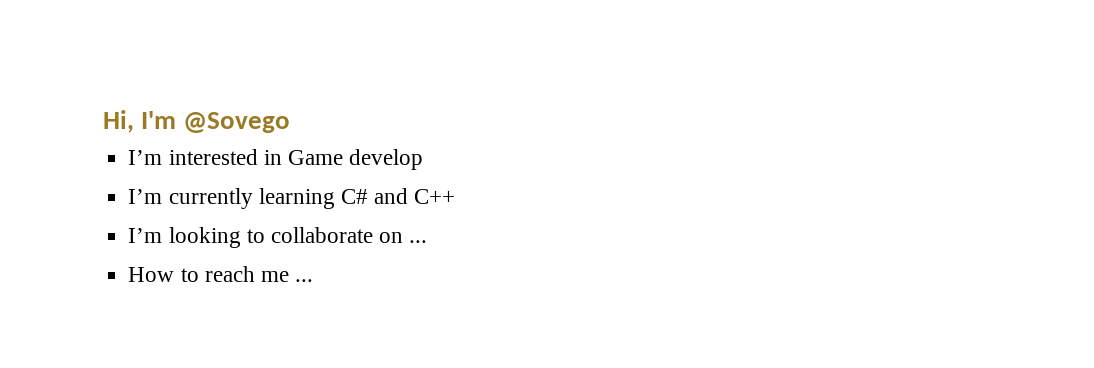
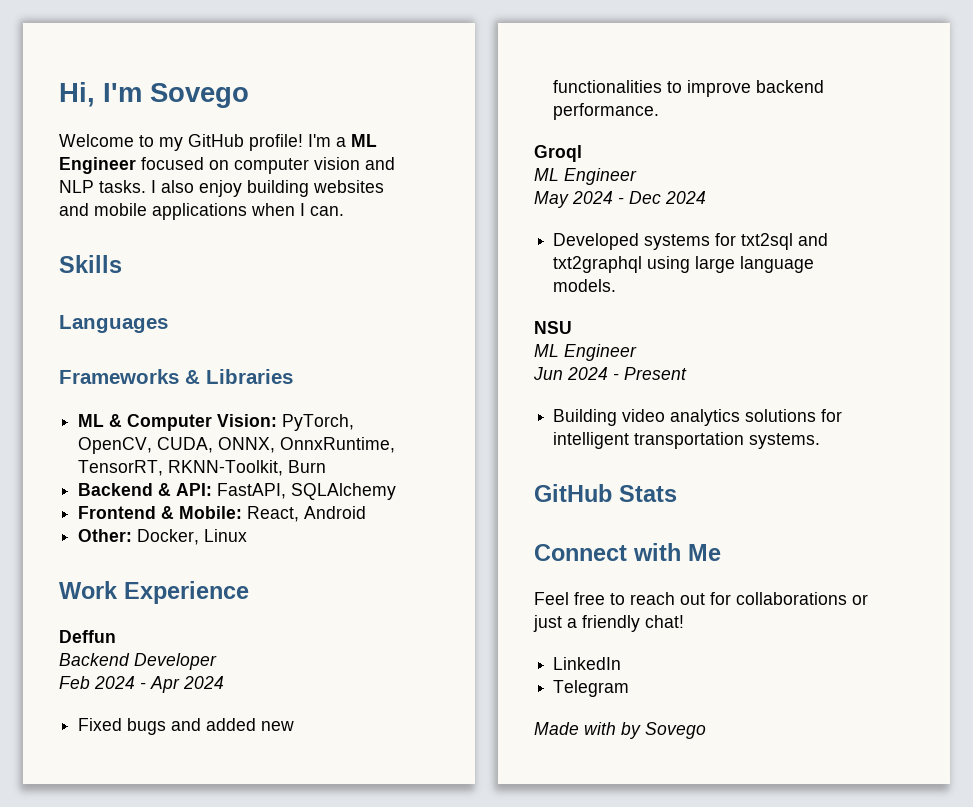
[183,112,291,133] [128,149,424,170] [128,188,456,209] [128,227,428,248] [128,266,314,282] @Sovego // I’m interested in Game develop // I’m currently learning C# and C++ // I’m looking to collaborate on ... // How to reach me ... -> [150,83,249,108] [59,134,377,151] [59,157,395,174] [59,180,384,197] [59,203,344,220] [59,255,122,273] [59,315,168,333] [59,369,293,384] [78,414,355,431] [78,437,396,454] [78,460,327,476] [78,483,397,500] [78,506,367,522] [78,529,248,545] [59,581,249,604] [59,630,116,643] [59,653,217,670] [59,676,224,693] [78,718,295,735] [553,80,825,97] [553,103,660,120] [534,145,582,162] [534,168,637,185] [534,191,706,208] [553,233,829,250] [553,256,815,273] [553,279,617,292] [534,321,572,334] [534,344,637,361] [533,367,687,380] [553,409,843,426] [553,432,821,449] [534,484,677,502] [534,543,721,561] [534,592,868,605] [533,615,684,632] [553,657,622,670] [553,680,630,697] [534,722,706,739] Sovego // Welcome to my GitHub profile! I'm a ML Engineer focused on computer vision and NLP tasks. I also enjoy building websites and mobile applications when I can. // Skills // Languages // Frameworks & Libraries // ML & Computer Vision: PyTorch, OpenCV, CUDA, ONNX, OnnxRuntime, TensorRT, RKNN-Toolkit, Burn // Backend & API: FastAPI, SQLAlchemy // Frontend & Mobile: React, Android // Other: Docker, Linux // Work Experience // Deffun // Backend Developer // Feb 2024 - Apr 2024 // Fixed bugs and added new functionalities to improve backend performance. // Groql // ML Engineer // May 2024 - Dec 2024 // Developed systems for txt2sql and txt2graphql using large language models. // NSU // ML Engineer // Jun 2024 - Present // Building video analytics solutions for intelligent transportation systems. // GitHub Stats // Connect with Me // Feel free to reach out for collaborations or just a friendly chat! // LinkedIn // Telegram // Made with by Sovego

